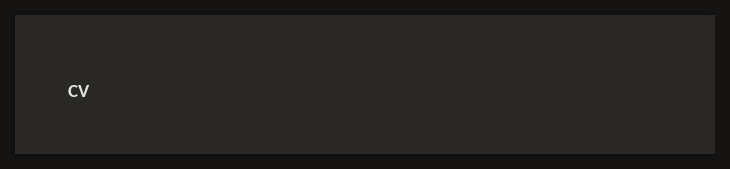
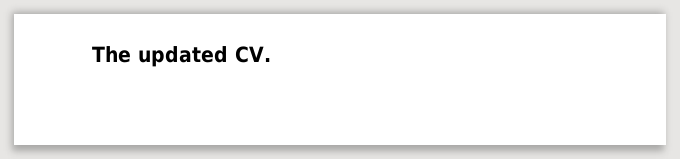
[68,85,90,97] CV -> [92,46,271,67] The updated CV.

